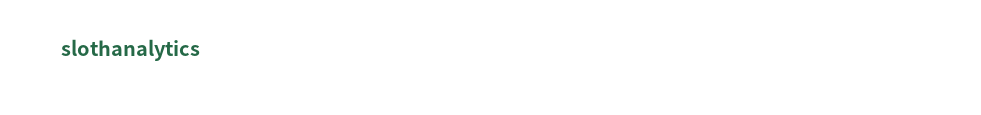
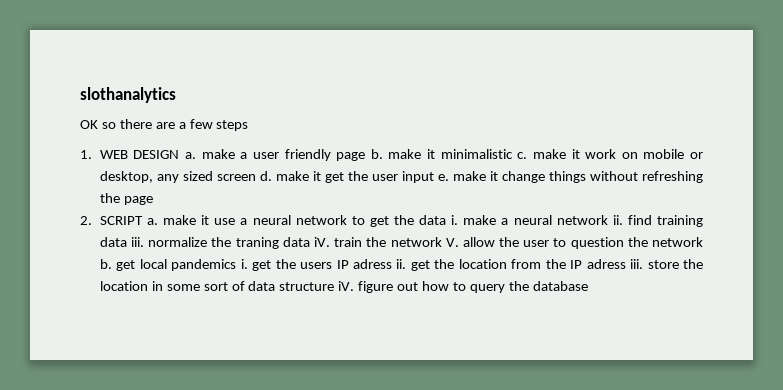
(200, 50) none -> [80,119,249,131] [80,149,704,161] [99,171,703,183] [99,193,153,205] [80,215,703,227] [99,237,703,249] [99,259,703,271] [99,281,588,293] // OK so there are a few steps // 1. WEB DESIGN a. make a user friendly page b. make it minimalistic c. make it work on mobile or desktop, any sized screen d. make it get the user input e. make it change things without refreshing the page // 2. SCRIPT a. make it use a neural network to get the data i. make a neural network ii. find training data iii. normalize the traning data iV. train the network V. allow the user to question the network b. get local pandemics i. get the users IP adress ii. get the location from the IP adress iii. store the location in some sort of data structure iV. figure out how to query the database

